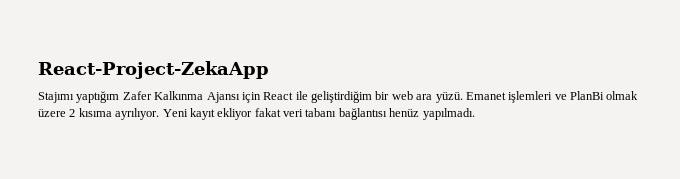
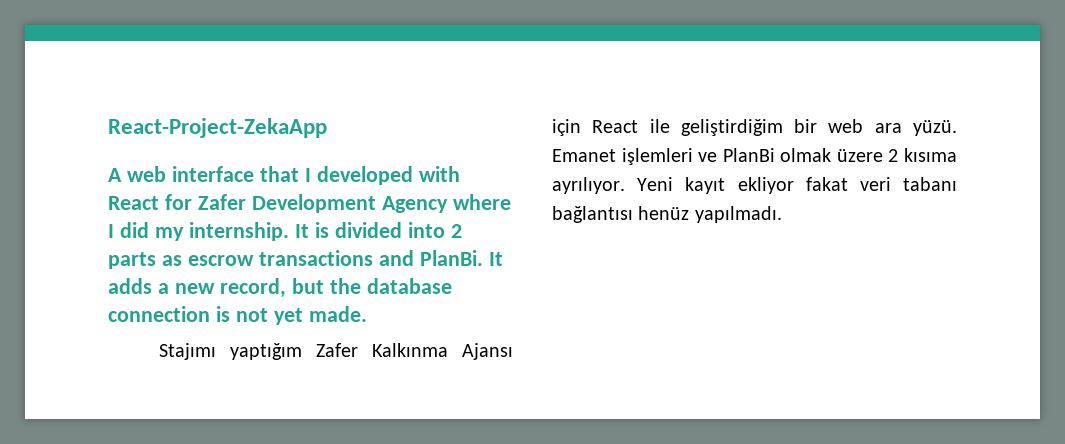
(269, 70) none -> [108,166,460,185] [108,194,511,213] [108,222,462,241] [108,250,503,269] [108,278,452,298] [108,306,367,325] // A web interface that I developed with React for Zafer Development Agency where I did my internship. It is divided into 2 parts as escrow transactions and PlanBi. It adds a new record, but the database connection is not yet made.

